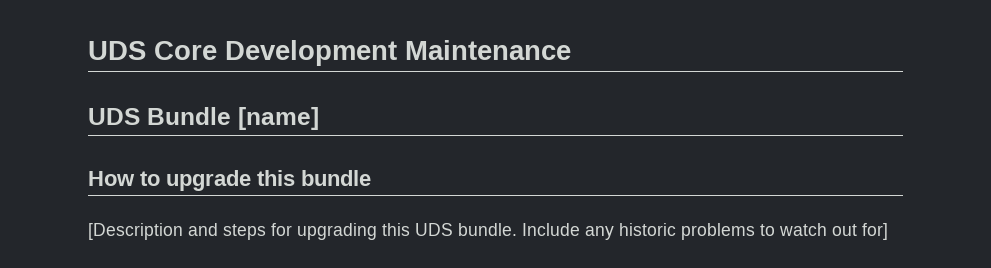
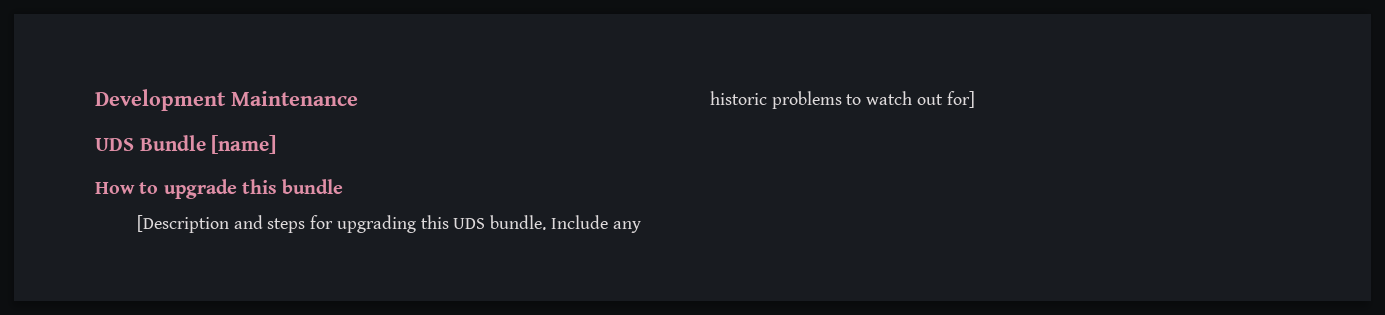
[88,41,217,60] UDS Core -> (95, 100) none

